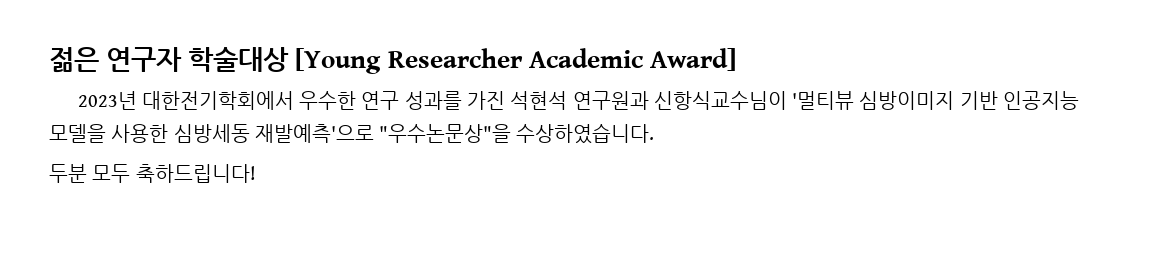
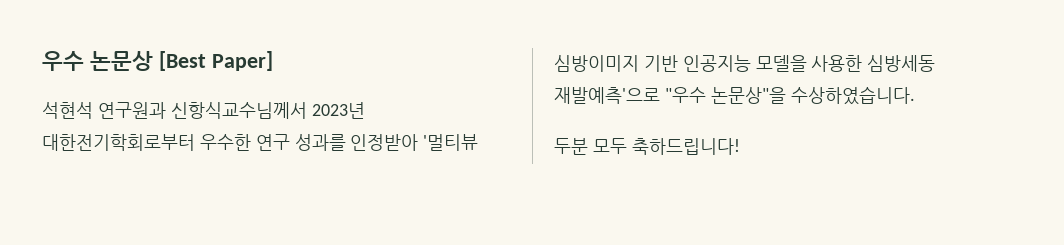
[49,47,736,74] [77,91,787,110] 젊은 연구자 학술대상 [Young Researcher Academic Award] // 2023년 대한전기학회에서 우수한 연구 성과를 가진 석현석 연구원과 신항식교수님이 -> [42,51,273,71] [42,102,365,119] [42,134,419,151] 우수 논문상 [Best Paper] // 석현석 연구원과 신항식교수님께서 2023년 대한전기학회로부터 우수한 연구 성과를 인정받아
[379,124,512,143] "우수논문상"을 -> [664,87,786,104] "우수 논문상"을

